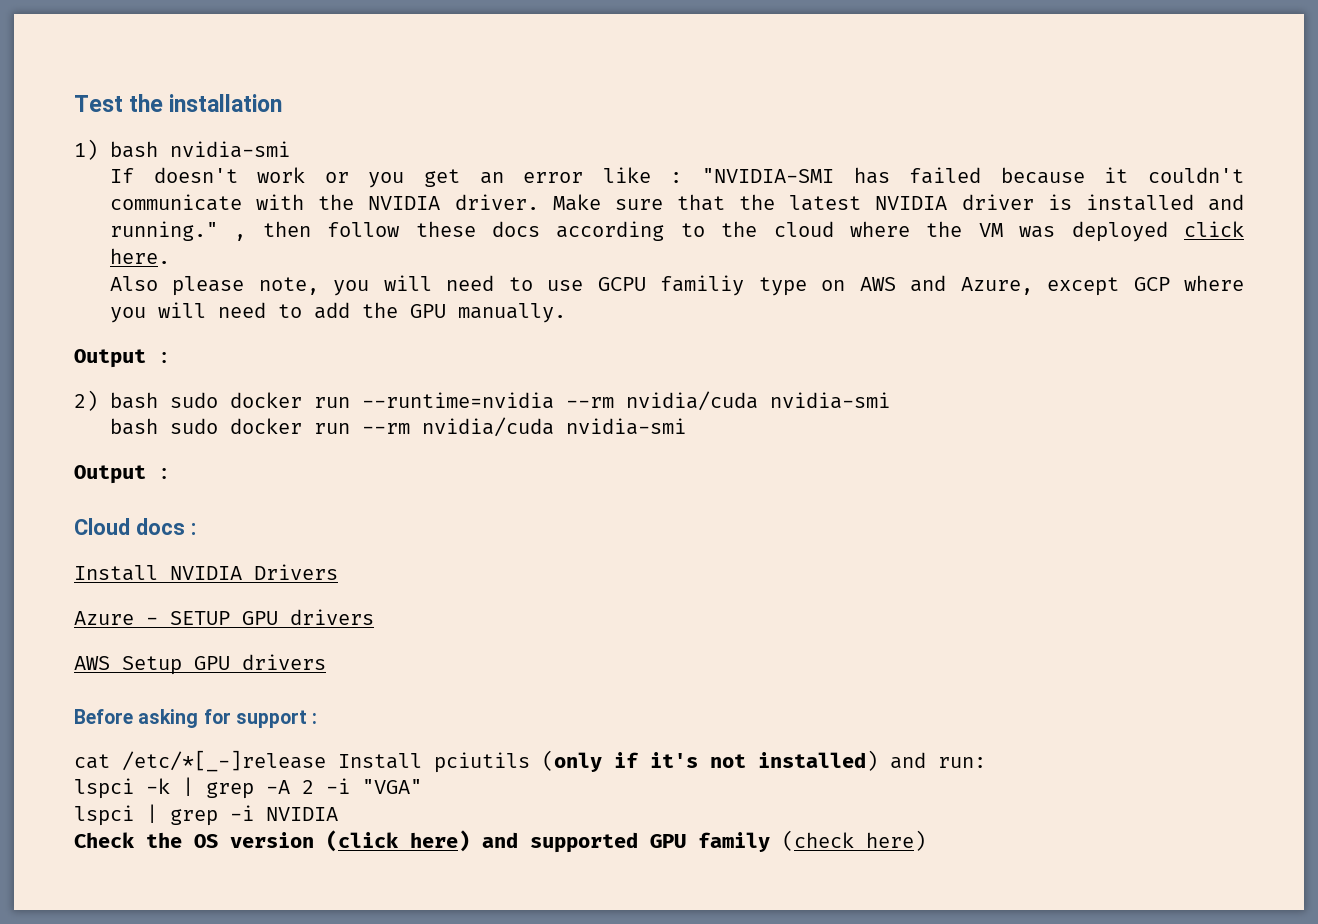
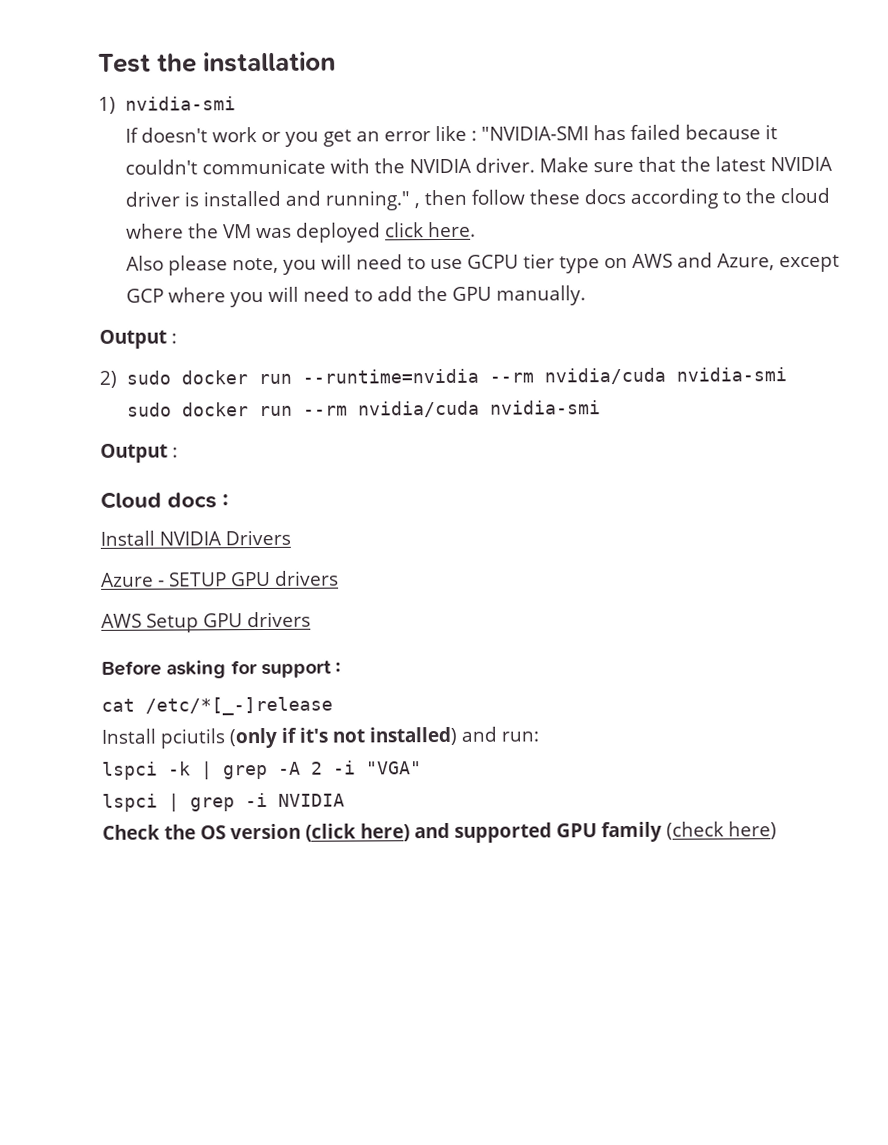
[109,141,158,158] bash -> (116, 105) none
[660,275,745,296] familiy -> [522,253,555,269] tier
[109,392,158,409] bash -> (117, 379) none
[109,418,158,435] bash -> (787, 374) none
(326, 761) none -> (333, 706) //

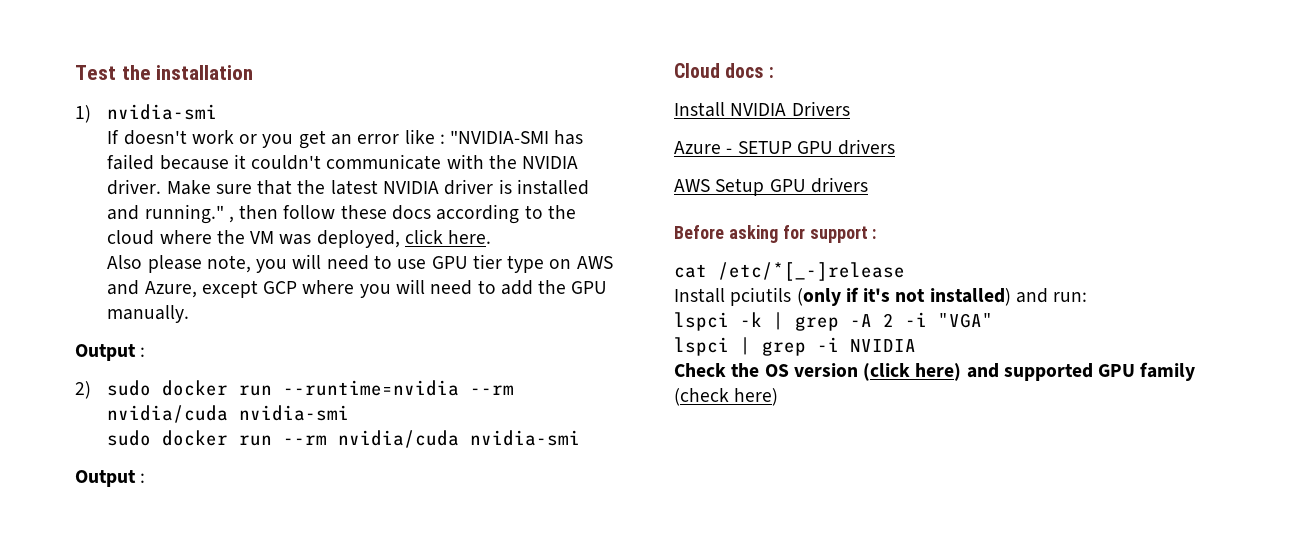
[295,222,381,243] deployed -> [316,230,400,248] deployed,
[466,254,519,269] GCPU -> [431,256,468,269] GPU

